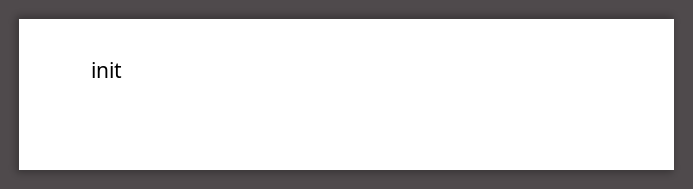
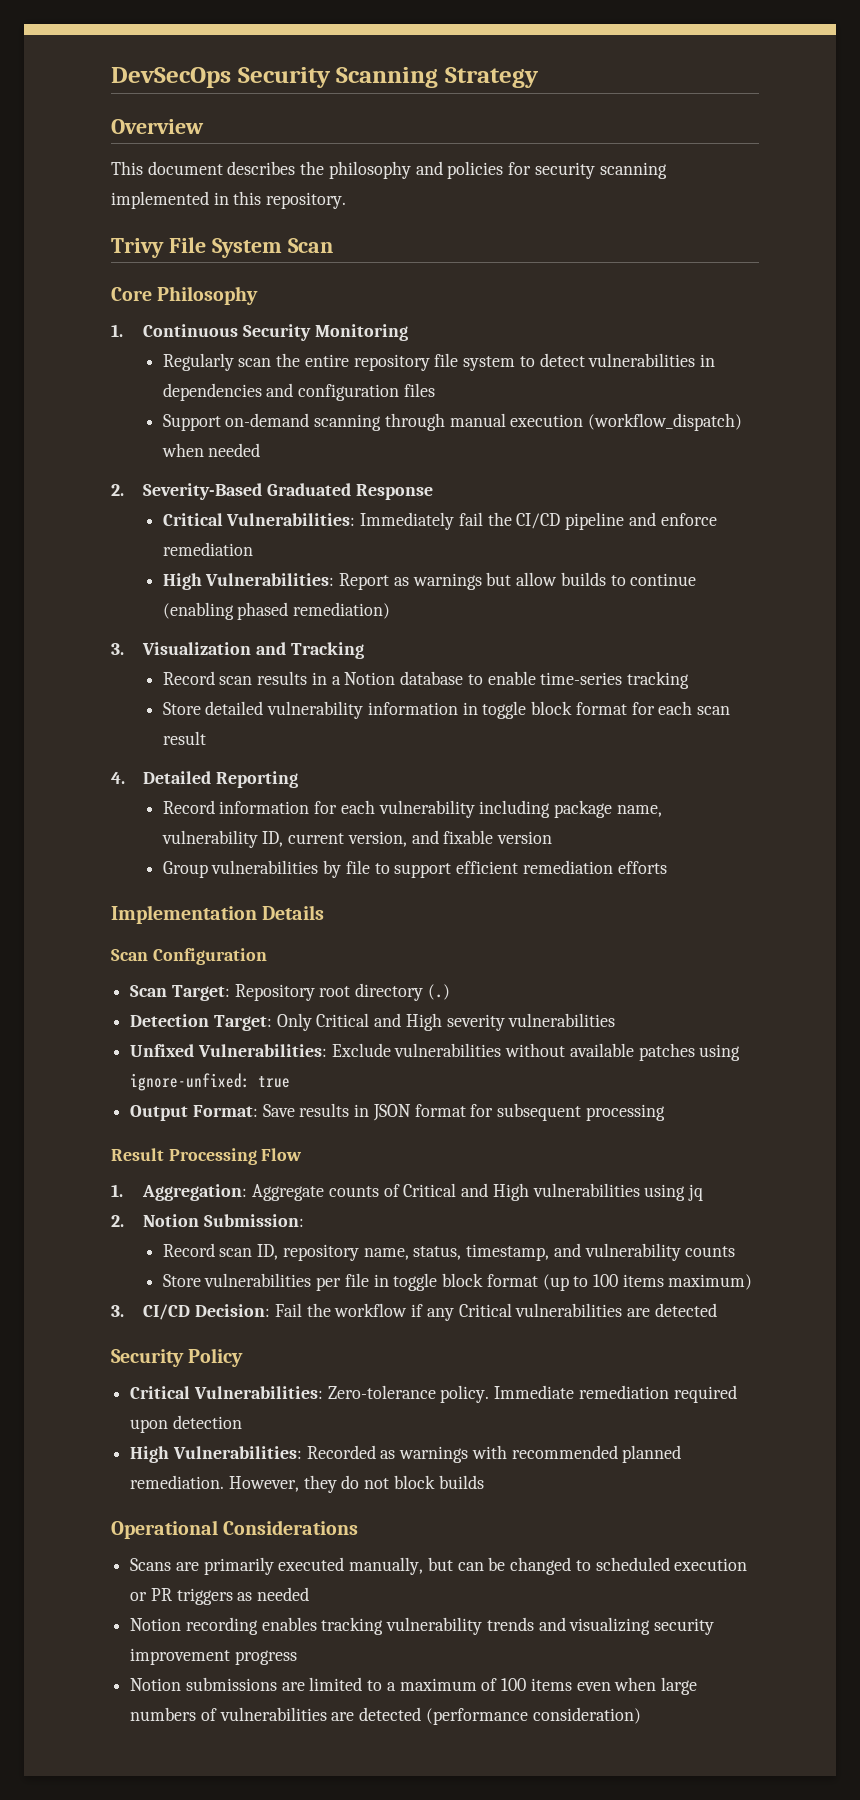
[91,62,122,78] init -> [111,67,539,88] [111,119,204,134] [111,161,667,179] [111,191,347,209] [111,237,333,258] [111,286,259,305] [111,324,408,341] [162,353,715,371] [162,383,435,401] [162,413,743,431] [161,443,261,457] [111,483,433,500] [162,512,717,530] [162,542,253,556] [162,572,697,590] [162,602,391,620] [111,642,364,659] [162,671,689,689] [162,701,730,719] [162,731,206,745] [111,771,299,788] [162,800,662,818] [161,830,553,848] [162,860,667,878] [111,905,325,924] [111,948,267,965] [130,983,450,1001] [130,1013,616,1031] [130,1043,741,1061] [130,1073,291,1091] [130,1103,665,1121] [111,1148,303,1165] [111,1183,704,1201] [111,1214,305,1227] [162,1243,736,1261] [162,1273,753,1291] [111,1303,717,1321] [111,1348,244,1367] [130,1385,737,1403] [130,1415,242,1433] [130,1445,682,1463] [130,1475,484,1493] [111,1520,359,1539] [130,1557,748,1575] [130,1587,310,1605] [130,1617,715,1635] [130,1648,297,1665] [130,1677,697,1695] [130,1707,641,1725] DevSecOps Security Scanning Strategy // Overview // This document describes the philosophy and policies for security scanning implemented in this repository. // Trivy File System Scan // Core Philosophy // 1. Continuous Security Monitoring // Regularly scan the entire repository file system to detect vulnerabilities in dependencies and configuration files // Support on-demand scanning through manual execution (workflow_dispatch) when needed // 2. Severity-Based Graduated Response // Critical Vulnerabilities: Immediately fail the CI/CD pipeline and enforce remediation // High Vulnerabilities: Report as warnings but allow builds to continue (enabling phased remediation) // 3. Visualization and Tracking // Record scan results in a Notion database to enable time-series tracking // Store detailed vulnerability information in toggle block format for each scan result // 4. Detailed Reporting // Record information for each vulnerability including package name, vulnerability ID, current version, and fixable version // Group vulnerabilities by file to support efficient remediation efforts // Implementation Details // Scan Configuration // Scan Target: Repository root directory (.) // Detection Target: Only Critical and High severity vulnerabilities // Unfixed Vulnerabilities: Exclude vulnerabilities without available patches using ignore-unfixed: true // Output Format: Save results in JSON format for subsequent processing // Result Processing Flow // 1. Aggregation: Aggregate counts of Critical and High vulnerabilities using jq // 2. Notion Submission: // Record scan ID, repository name, status, timestamp, and vulnerability counts // Store vulnerabilities per file in toggle block format (up to 100 items maximum) // 3. CI/CD Decision: Fail the workflow if any Critical vulnerabilities are detected // Security Policy // Critical Vulnerabilities: Zero-tolerance policy. Immediate remediation required upon detection // High Vulnerabilities: Recorded as warnings with recommended planned remediation. However, they do not block builds // Operational Considerations // Scans are primarily executed manually, but can be changed to scheduled execution or PR triggers as needed // Notion recording enables tracking vulnerability trends and visualizing security improvement progress // Notion submissions are limited to a maximum of 100 items even when large numbers of vulnerabilities are detected (performance consideration)

